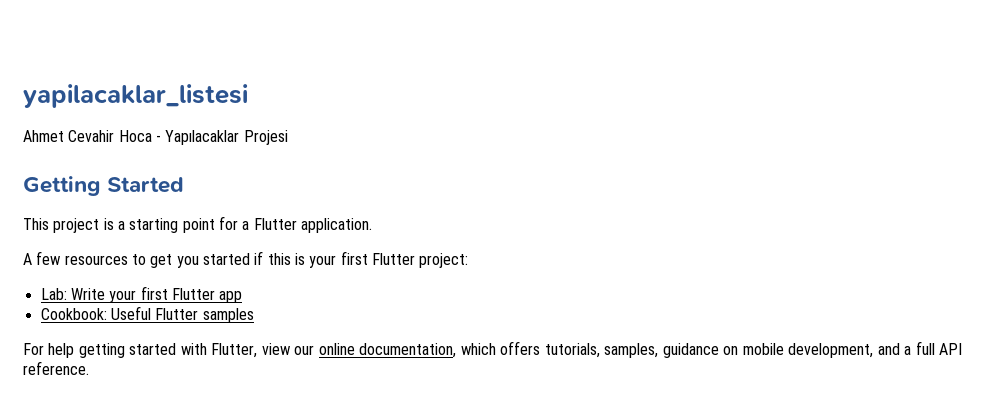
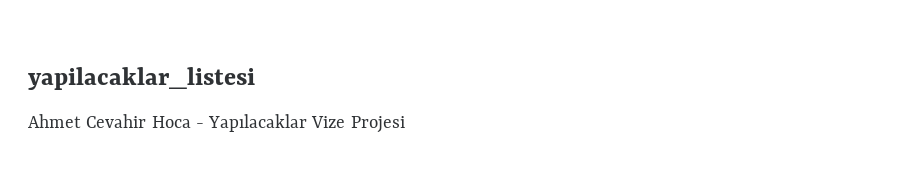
(240, 137) none -> [311,116,346,128] Vize
[23,176,185,196] [23,216,372,233] [23,251,469,268] [40,286,243,303] [40,306,254,323] [23,341,963,358] [23,361,89,375] // Getting Started // This project is a starting point for a Flutter application. // A few resources to get you started if this is your first Flutter project: // Lab: Write your first Flutter app // Cookbook: Useful Flutter samples // For help getting started with Flutter, view our online documentation, which offers tutorials, samples, guidance on mobile development, and a full API reference. -> (405, 124) none

